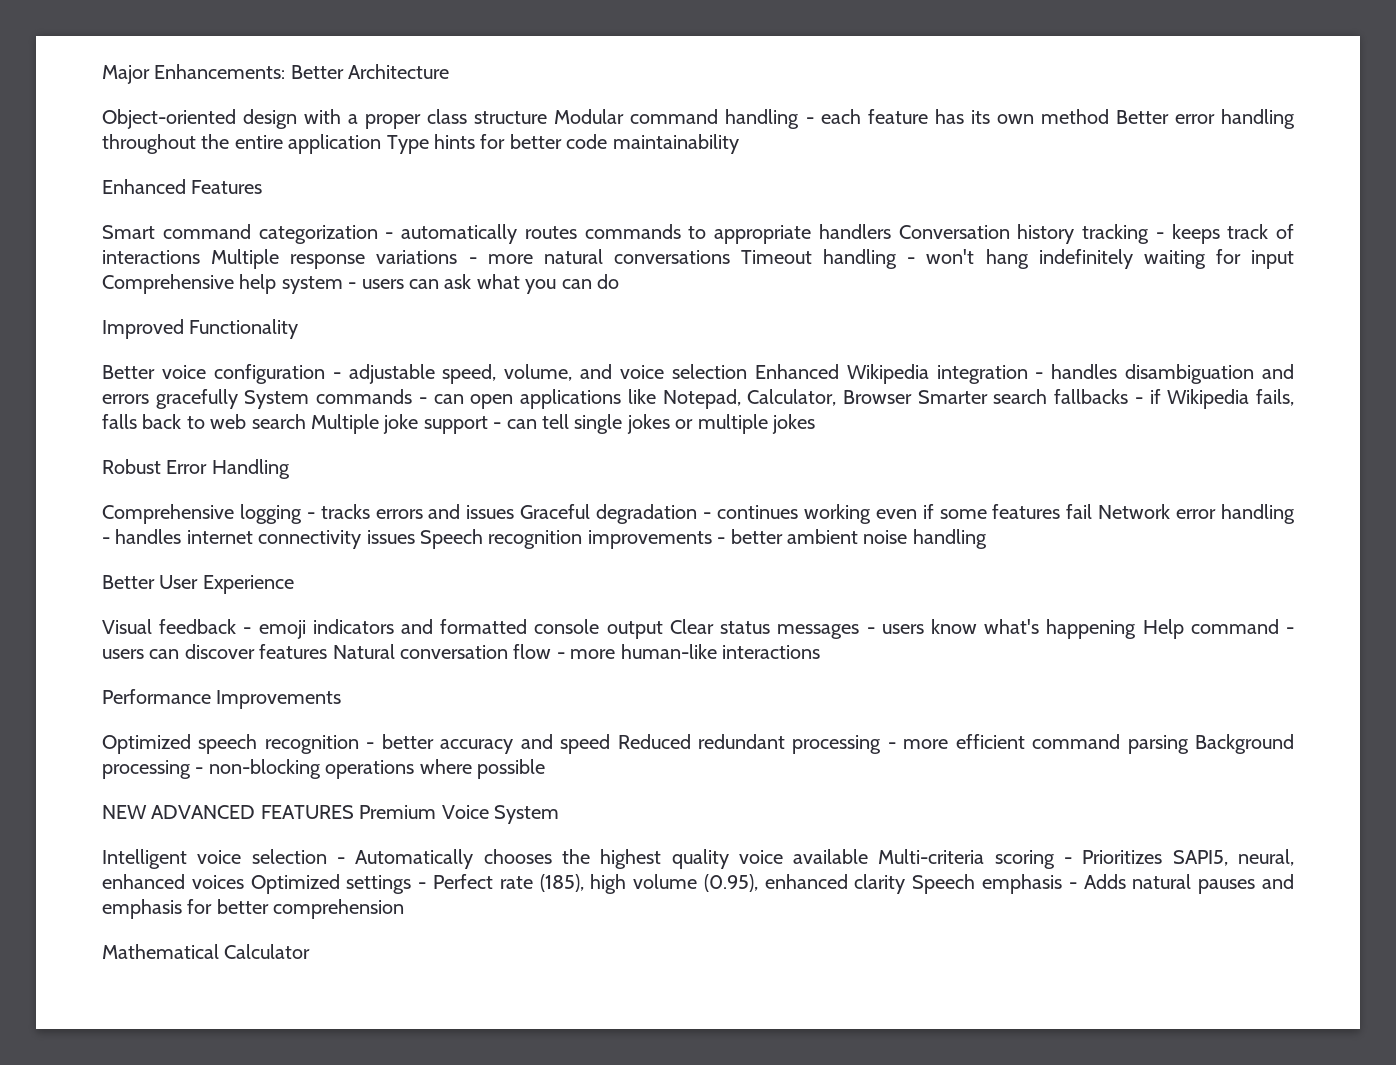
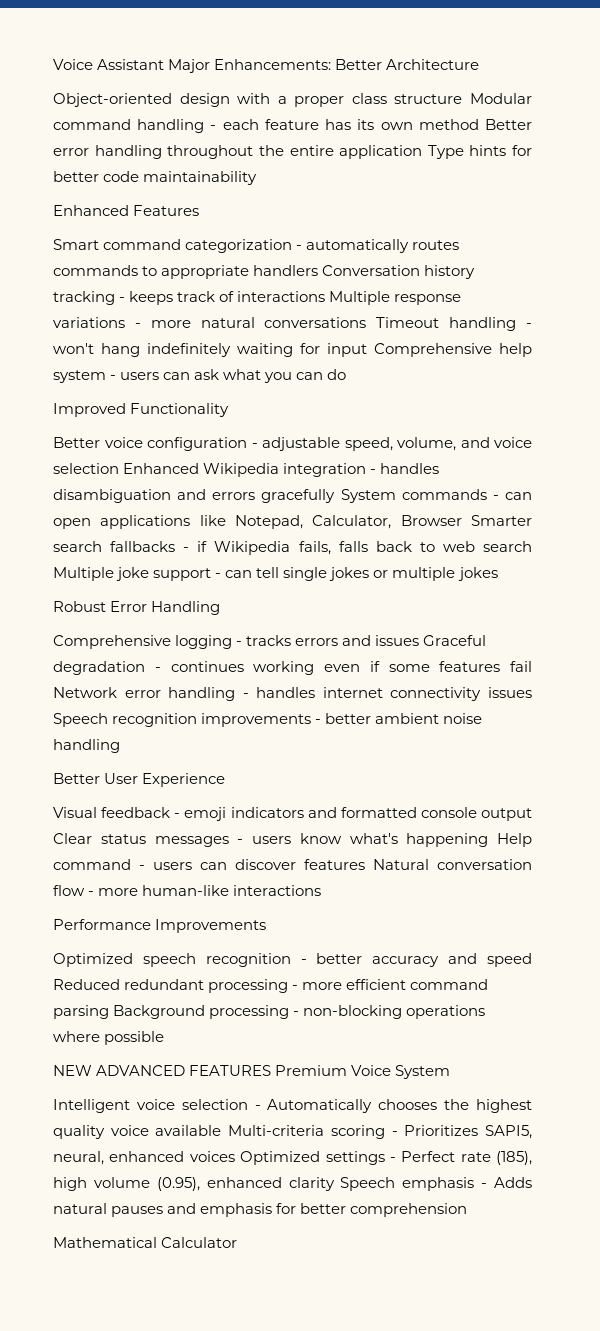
(102, 74) none -> [53,59,165,70] Voice Assistant

